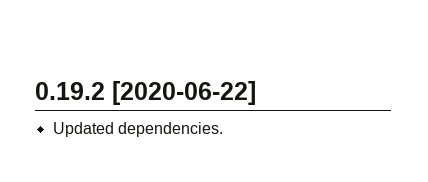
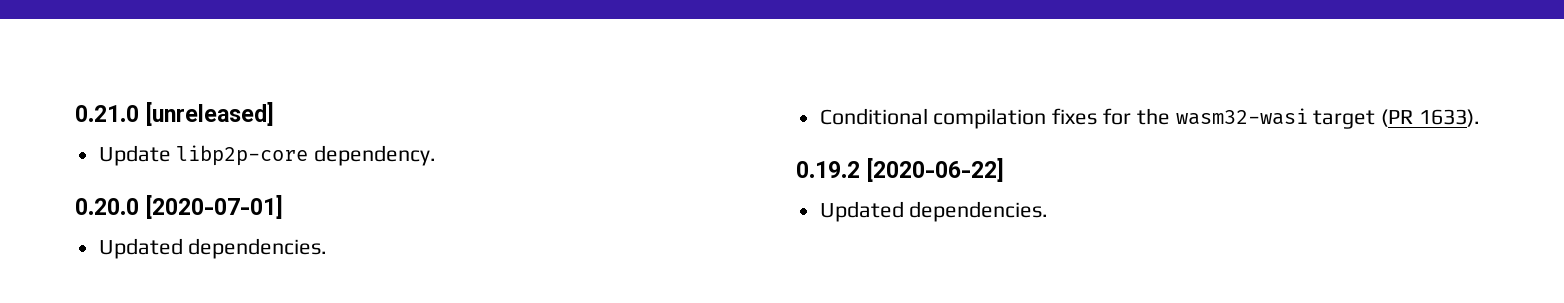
(35, 91) none -> [75,102,275,126] [98,145,437,166] [75,195,284,219] [98,238,328,259] [819,108,1481,129] 0.21.0 [unreleased] // Update libp2p-core dependency. // 0.20.0 [2020-07-01] // Updated dependencies. // Conditional compilation fixes for the wasm32-wasi target (PR 1633). //

